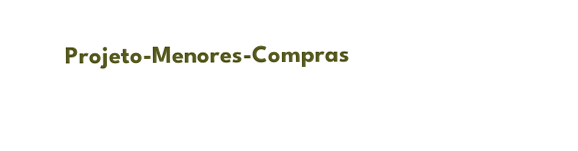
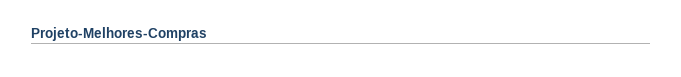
[64,44,350,70] Projeto-Menores-Compras -> [31,27,207,41] Projeto-Melhores-Compras

